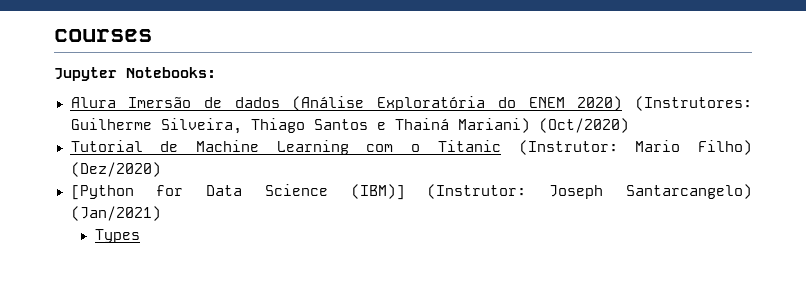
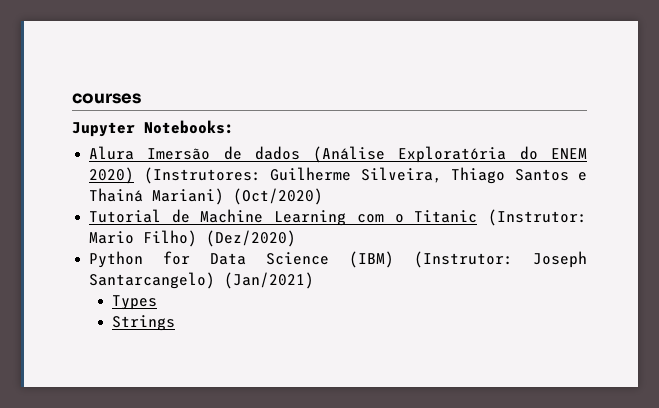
[70,185,134,200] [Python -> [89,251,144,268] Python
[350,184,405,200] (IBM)] -> [349,251,395,268] (IBM)
(140, 236) none -> [111,315,175,331] // Strings

